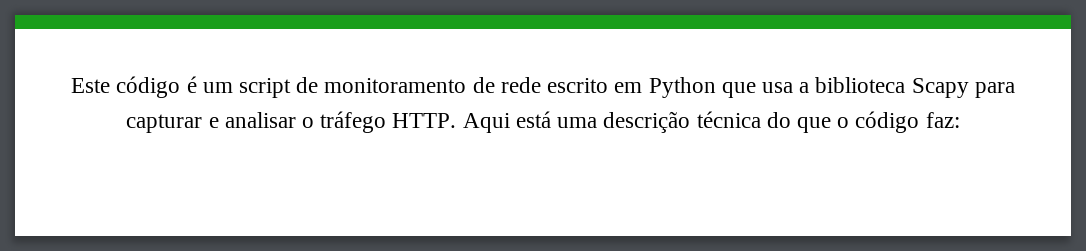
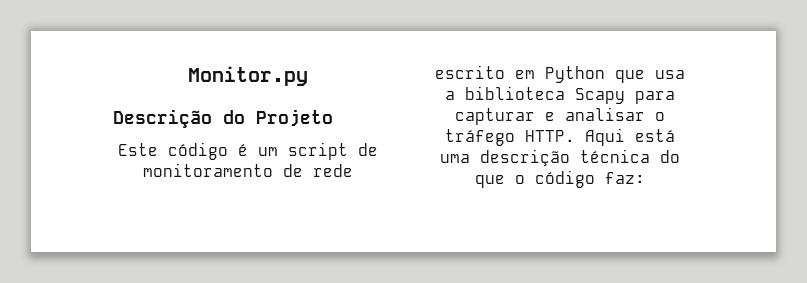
(71, 85) none -> [187,66,308,86] [113,109,333,128] Monitor.py // Descrição do Projeto //

